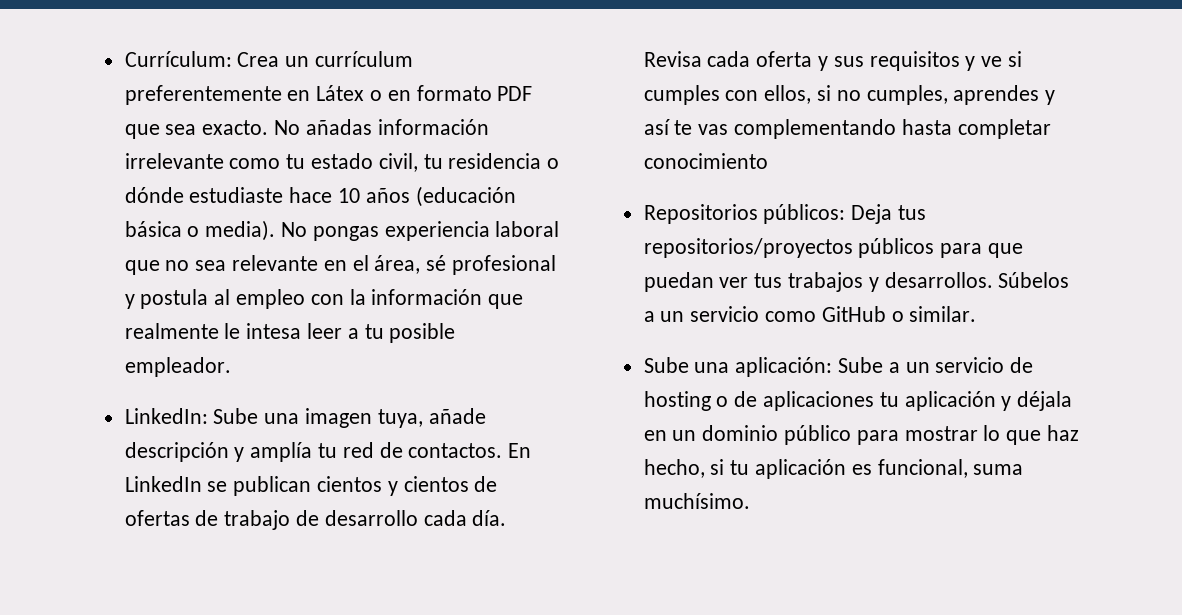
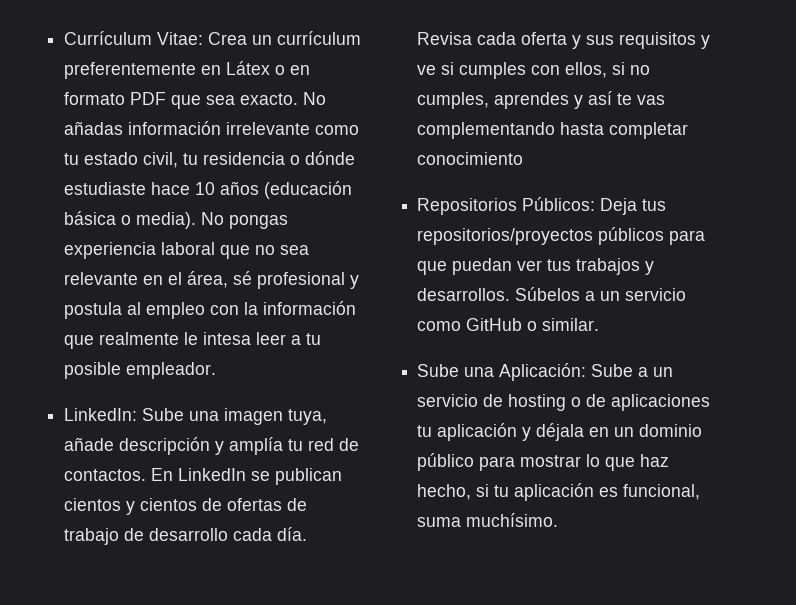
[124,51,232,67] Currículum: -> [64,31,204,45] Currículum Vitae:
[763,204,846,224] públicos: -> [522,197,596,211] Públicos:
[735,357,833,377] aplicación: -> [499,363,587,381] Aplicación:

